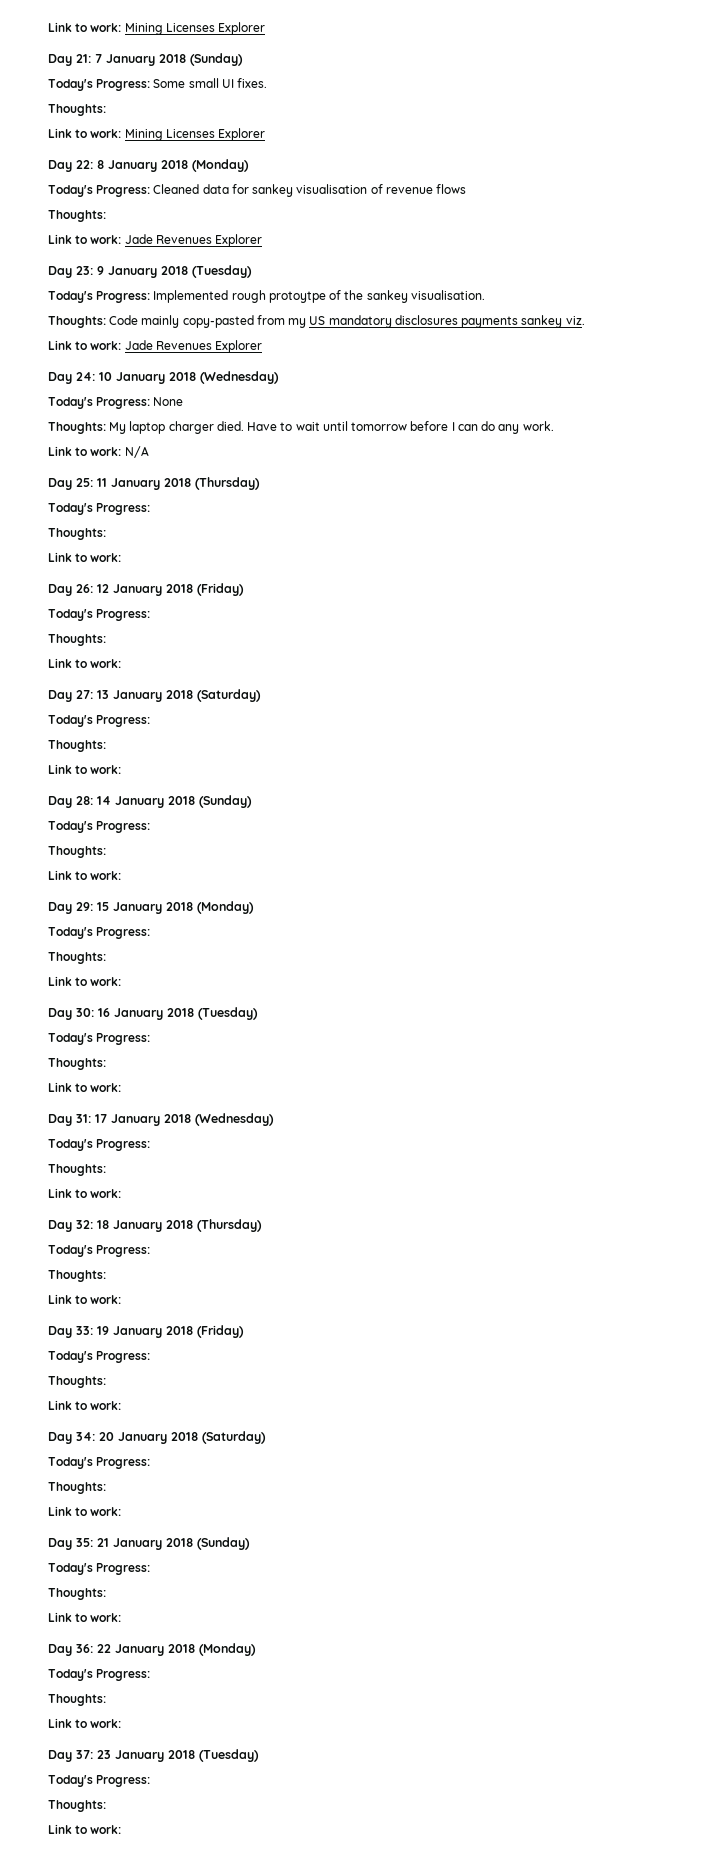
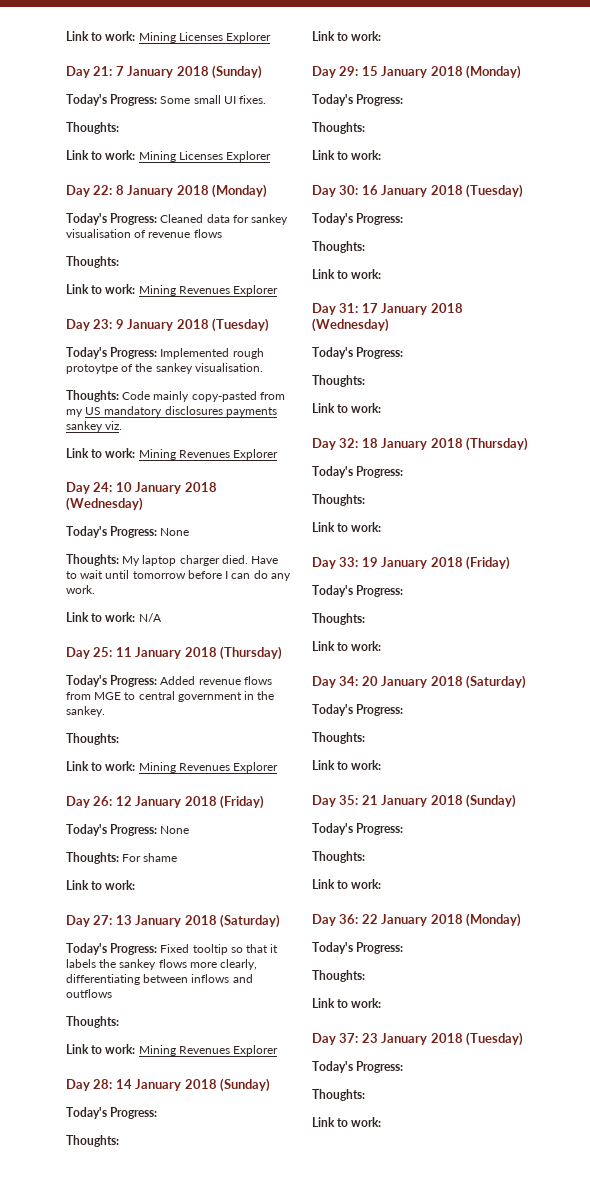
[124,234,153,244] Jade -> [138,285,176,296] Mining
[124,340,153,350] Jade -> [138,449,176,460] Mining
[48,528,106,540] [48,552,122,562] // Thoughts: // Link to work: -> [160,676,272,685] [66,691,275,702] [66,706,105,717] [66,733,119,745] [66,761,279,773] Added revenue flows from MGE to central government in the sankey. // Thoughts: // Link to work: Mining Revenues Explorer
[96,609,151,621] [48,634,106,646] Progress: // Thoughts: -> [110,824,190,836] [66,852,178,864] Progress: None // Thoughts: For shame
[48,740,106,752] [48,764,122,774] // Thoughts: // Link to work: -> [160,944,279,955] [66,959,258,970] [66,974,253,985] [66,989,112,998] [66,1016,119,1028] [66,1044,279,1056] Fixed tooltip so that it labels the sankey flows more clearly, differentiating between inflows and outflows // Thoughts: // Link to work: Mining Revenues Explorer

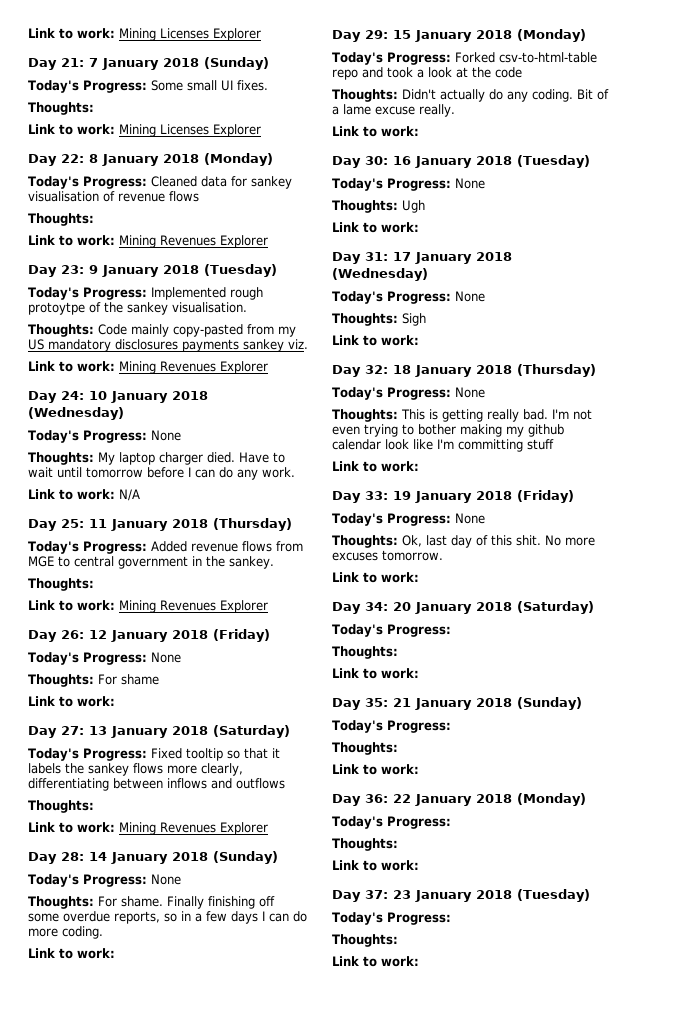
[110,1107,158,1119] [66,1135,119,1147] Progress: // Thoughts: -> [82,874,181,887] [28,896,275,909] [28,911,307,924] [28,926,103,939] Progress: None // Thoughts: For shame. Finally finishing off some overdue reports, so in a few days I can do more coding.
[312,122,365,134] // Thoughts: -> [454,52,597,63] [332,67,522,80] [332,89,609,102] [332,104,455,117] Forked csv-to-html-table repo and took a look at the code // Thoughts: Didn't actually do any coding. Bit of a lame excuse really.
[356,213,404,225] [312,241,365,253] Progress: // Thoughts: -> [386,178,485,191] [332,200,425,213] Progress: None // Thoughts: Ugh
[356,347,404,359] [312,375,365,387] Progress: // Thoughts: -> [386,291,485,304] [332,313,426,326] Progress: None // Thoughts: Sigh
[356,466,404,478] [312,494,365,506] Progress: // Thoughts: -> [386,387,485,400] [332,409,592,422] [332,424,564,437] [332,439,554,452] Progress: None // Thoughts: This is getting really bad. I'm not even trying to bother making my github calendar look like I'm committing stuff
[356,585,404,597] [312,613,365,625] Progress: // Thoughts: -> [386,513,485,526] [332,535,595,548] [332,550,443,561] Progress: None // Thoughts: Ok, last day of this shit. No more excuses tomorrow.

